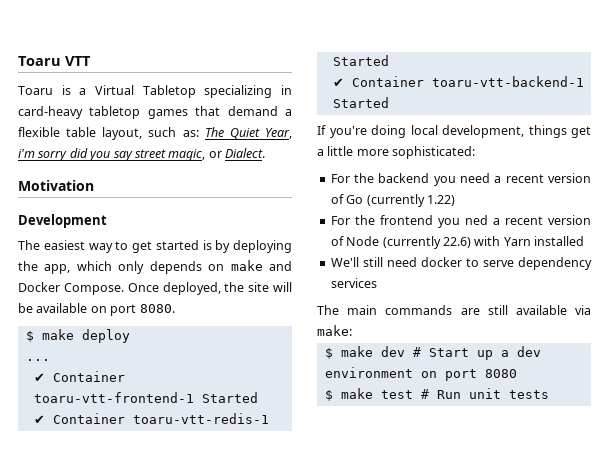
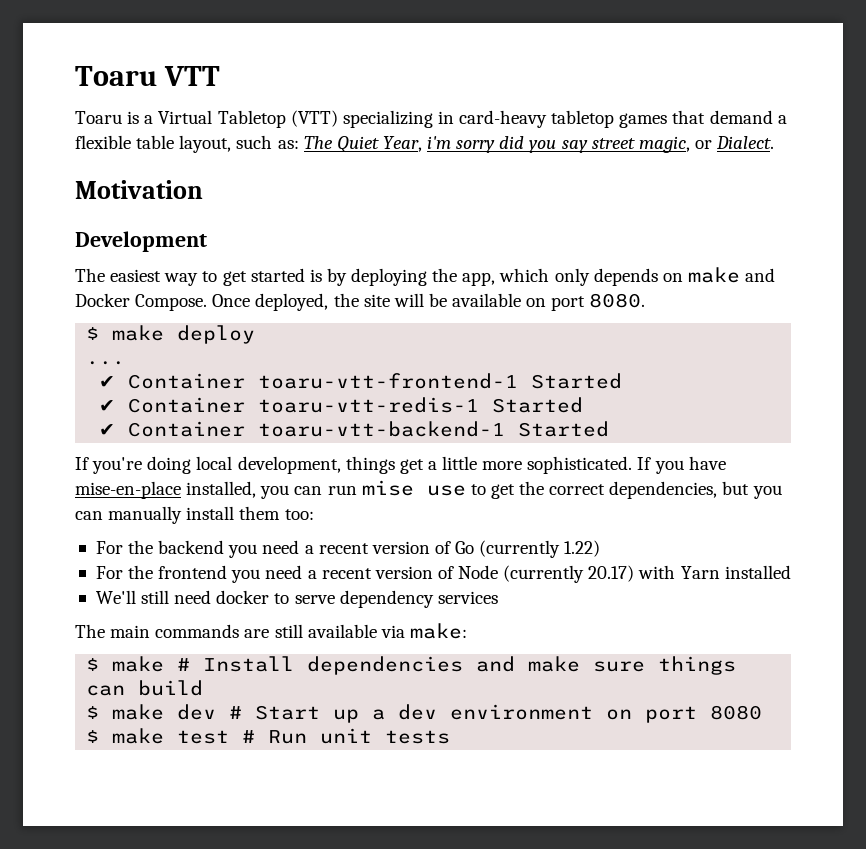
(196, 91) none -> [290,110,338,127] (VTT)
[392,146,476,159] sophisticated: -> [527,456,726,474] [75,480,782,499] [75,506,314,524] sophisticated. If you have mise-en-place installed, you can run mise use to get the correct dependencies, but you can manually install them too:
[464,215,488,225] ned -> [265,565,303,579] need
[442,237,471,248] 22.6) -> [588,565,635,582] 20.17)
(352, 330) none -> [86,656,737,675] [86,680,204,696] // $ make # Install dependencies and make sure things can build

